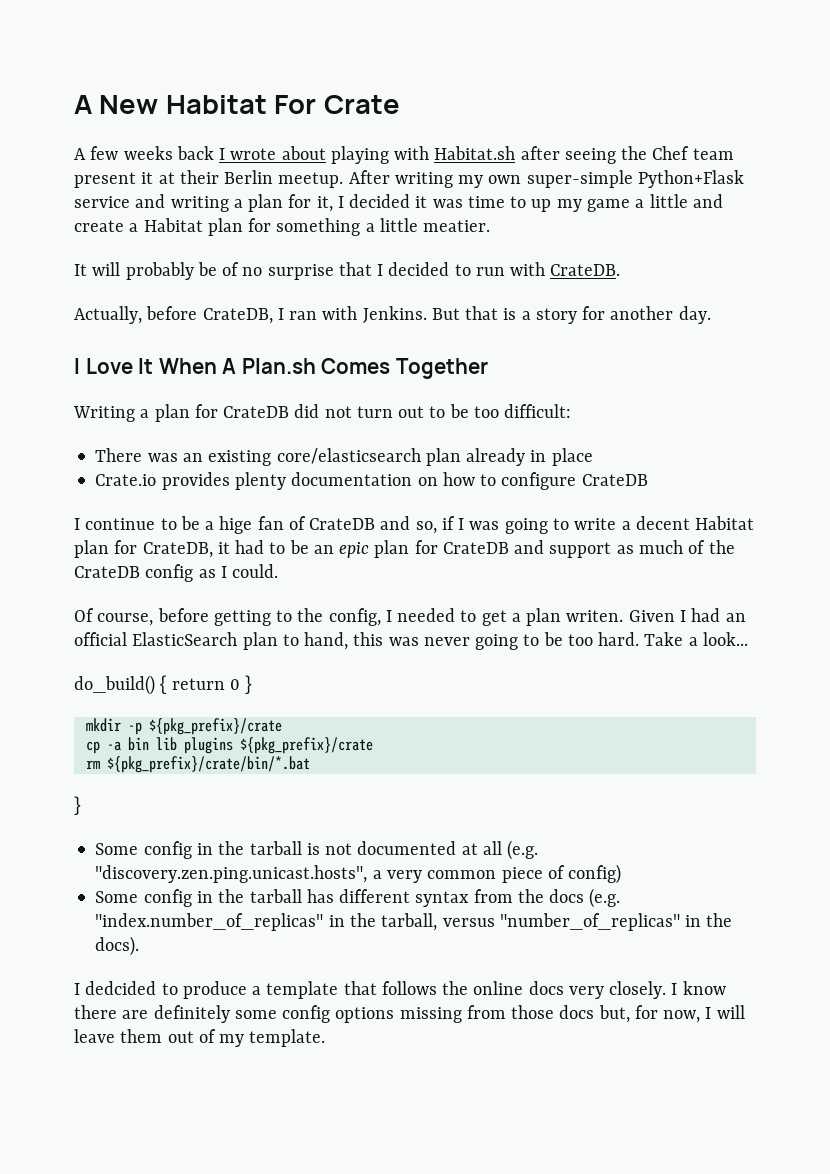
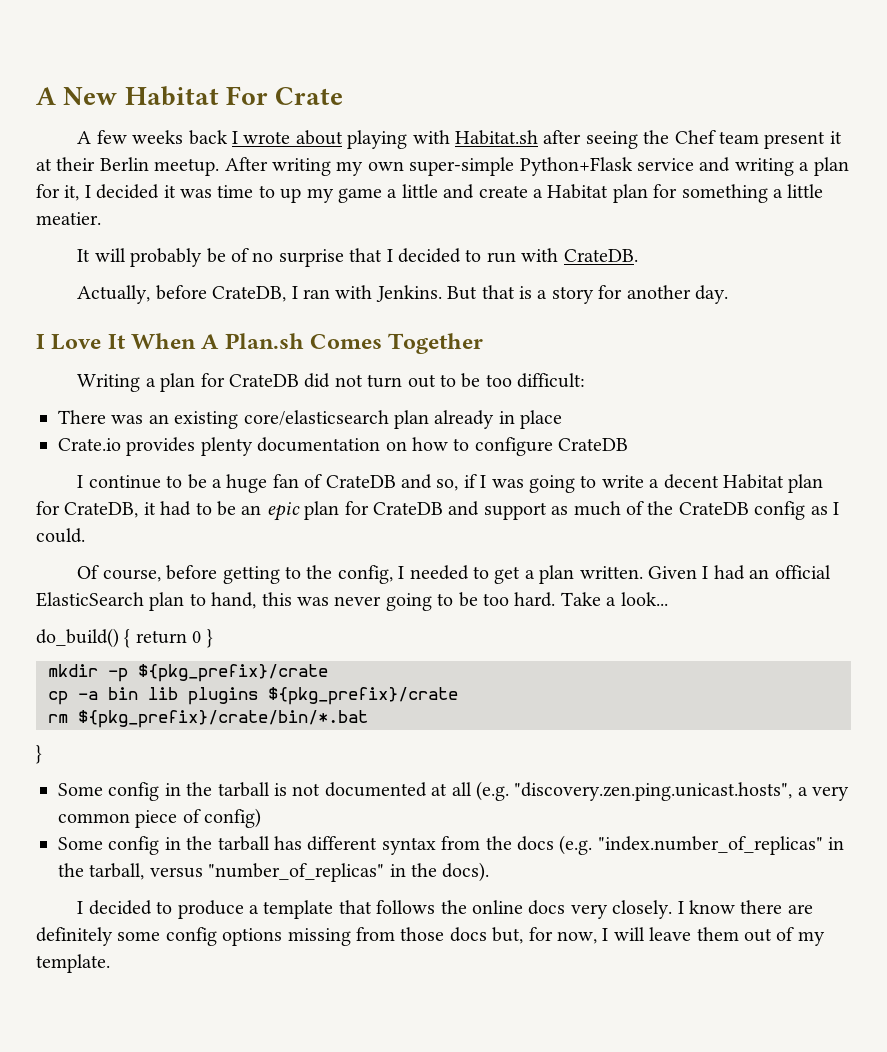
[219,516,253,534] hige -> [226,474,268,493] huge
[566,610,624,622] writen. -> [579,566,643,579] written.
[85,981,157,995] dedcided -> [88,900,152,915] decided

